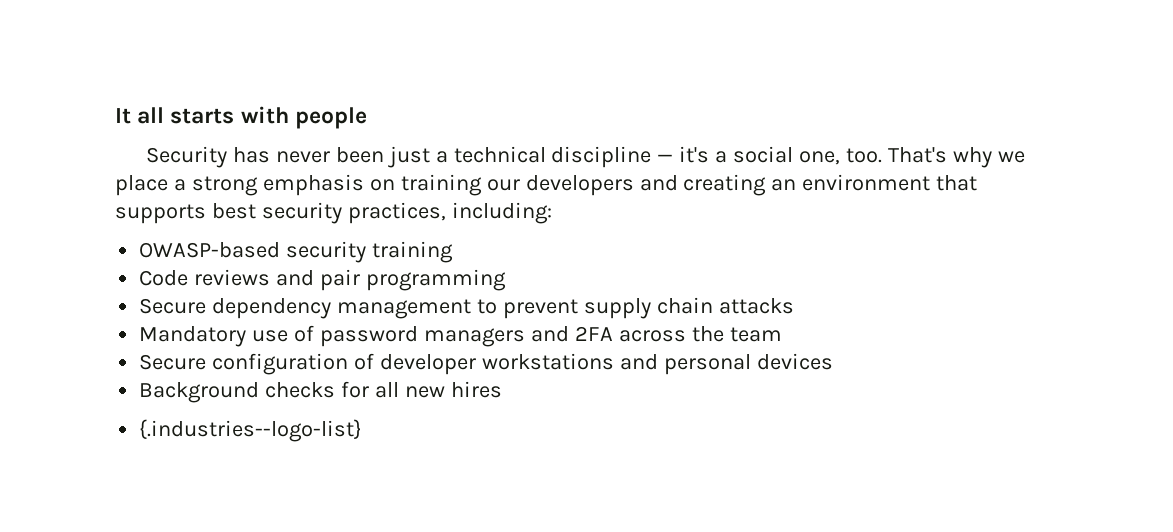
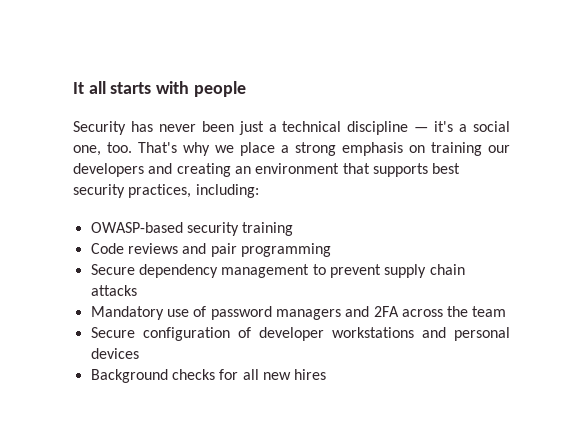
[139,419,363,442] // {.industries--logo-list} -> (327, 374) none

